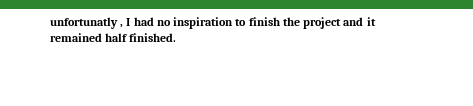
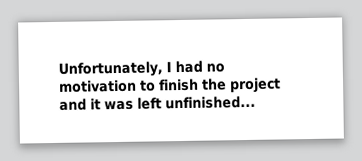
[50,17,124,29] unfortunatly , -> [58,61,163,78] Unfortunately,
[173,17,234,29] inspiration -> [58,79,137,93] motivation
[50,33,177,42] remained half finished. -> [104,95,256,111] was left unfinished...

